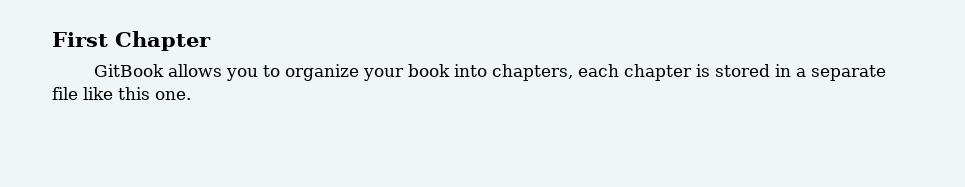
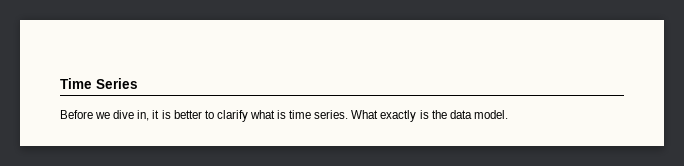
[52,31,211,51] [93,64,886,81] [52,87,191,100] First Chapter // GitBook allows you to organize your book into chapters, each chapter is stored in a separate file like this one. -> [60,78,138,89] [60,110,508,122] Time Series // Before we dive in, it is better to clarify what is time series. What exactly is the data model.

